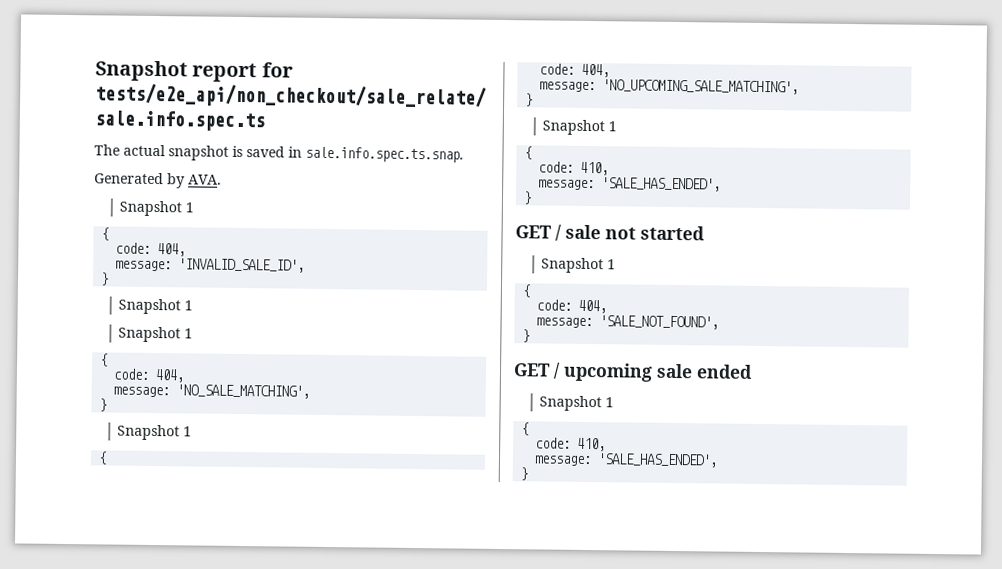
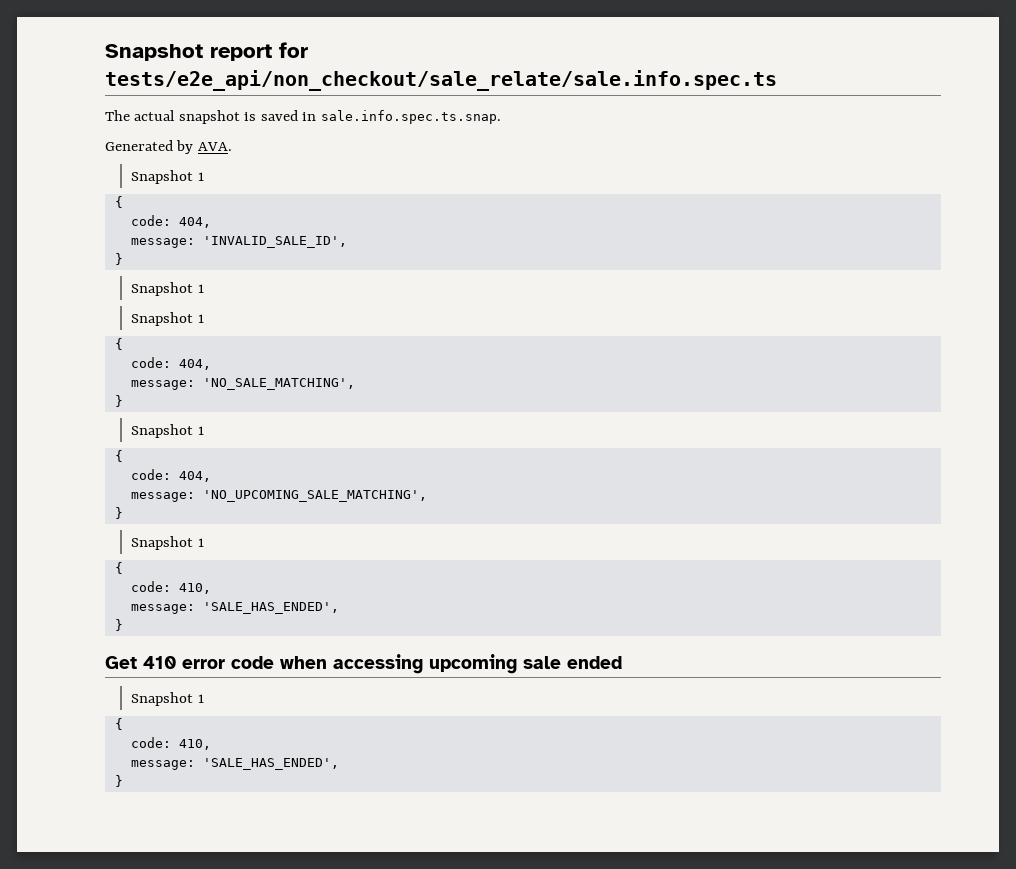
[515,224,705,241] [541,257,617,274] [522,284,532,298] [536,299,608,314] [536,315,720,330] [522,329,531,343] [513,362,561,379] GET / sale not started // Snapshot 1 // { // code: 404, // message: 'SALE_NOT_FOUND', // } // GET / -> [105,654,423,674] Get 410 error code when accessing

